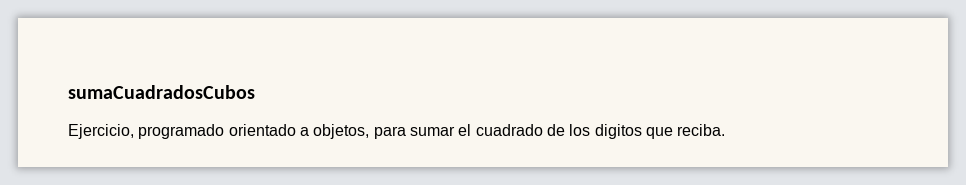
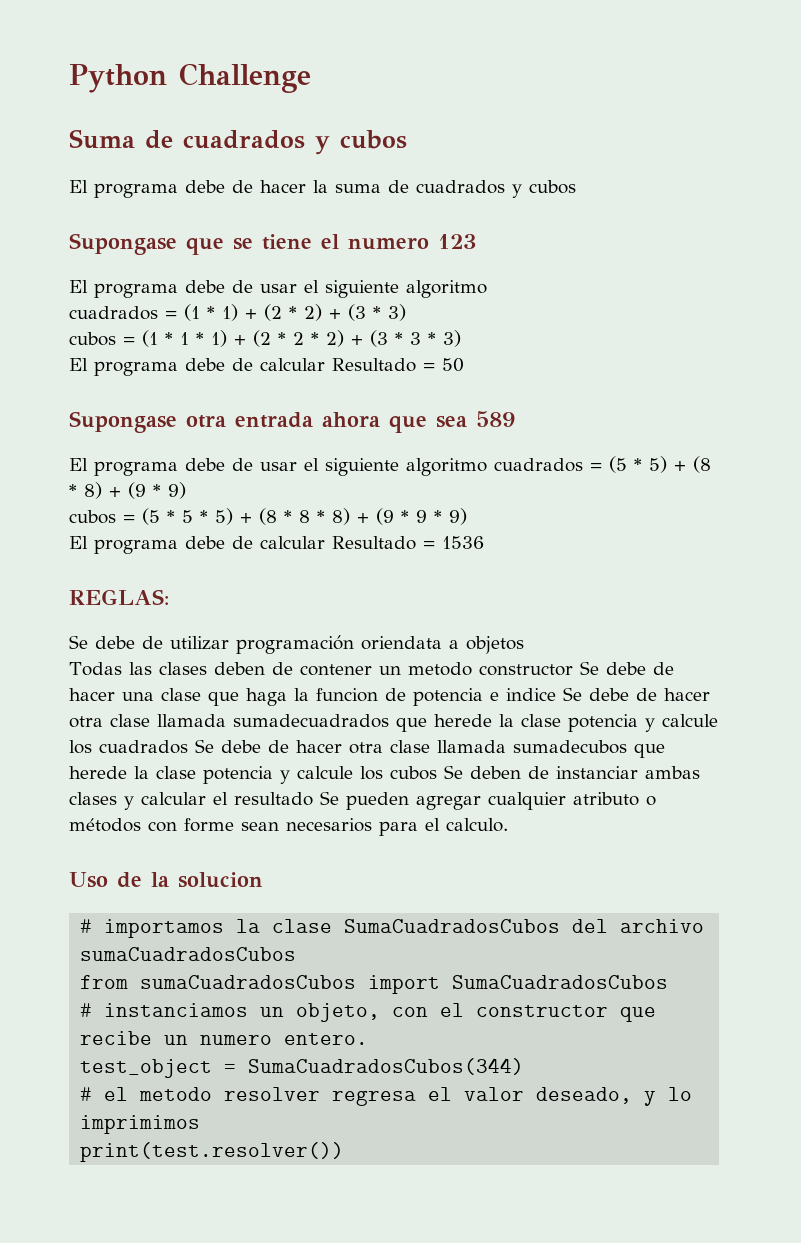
[68,85,255,99] [68,124,726,139] sumaCuadradosCubos // Ejercicio, programado orientado a objetos, para sumar el cuadrado de los digitos que reciba. -> [69,63,311,93] [69,129,407,155] [69,180,576,198] [69,233,476,255] [69,280,487,298] [69,304,406,321] [69,330,461,347] [69,358,464,376] [69,411,515,433] [69,456,711,476] [69,482,186,499] [69,508,467,525] [69,536,484,554] [69,589,169,605] [69,635,524,654] [69,661,674,676] [69,687,710,706] [69,714,718,732] [69,739,665,758] [69,765,700,784] [69,791,656,810] [69,818,508,836] [69,872,263,888] [80,919,705,938] [80,947,297,961] [80,975,669,994] [80,1003,657,1022] [80,1031,369,1045] [80,1058,525,1078] [80,1087,693,1106] [80,1115,201,1134] [80,1142,345,1162] Python Challenge // Suma de cuadrados y cubos // El programa debe de hacer la suma de cuadrados y cubos // Supongase que se tiene el numero 123 // El programa debe de usar el siguiente algoritmo // cuadrados = (1 * 1) + (2 * 2) + (3 * 3) // cubos = (1 * 1 * 1) + (2 * 2 * 2) + (3 * 3 * 3) // El programa debe de calcular Resultado = 50 // Supongase otra entrada ahora que sea 589 // El programa debe de usar el siguiente algoritmo cuadrados = (5 * 5) + (8 * 8) + (9 * 9) // cubos = (5 * 5 * 5) + (8 * 8 * 8) + (9 * 9 * 9) // El programa debe de calcular Resultado = 1536 // REGLAS: // Se debe de utilizar programación oriendata a objetos // Todas las clases deben de contener un metodo constructor Se debe de hacer una clase que haga la funcion de potencia e indice Se debe de hacer otra clase llamada sumadecuadrados que herede la clase potencia y calcule los cuadrados Se debe de hacer otra clase llamada sumadecubos que herede la clase potencia y calcule los cubos Se deben de instanciar ambas clases y calcular el resultado Se pueden agregar cualquier atributo o métodos con forme sean necesarios para el calculo. // Uso de la solucion // # importamos la clase SumaCuadradosCubos del archivo sumaCuadradosCubos // from sumaCuadradosCubos import SumaCuadradosCubos // # instanciamos un objeto, con el constructor que recibe un numero entero. // test_object = SumaCuadradosCubos(344) // # el metodo resolver regresa el valor deseado, y lo imprimimos // print(test.resolver())

